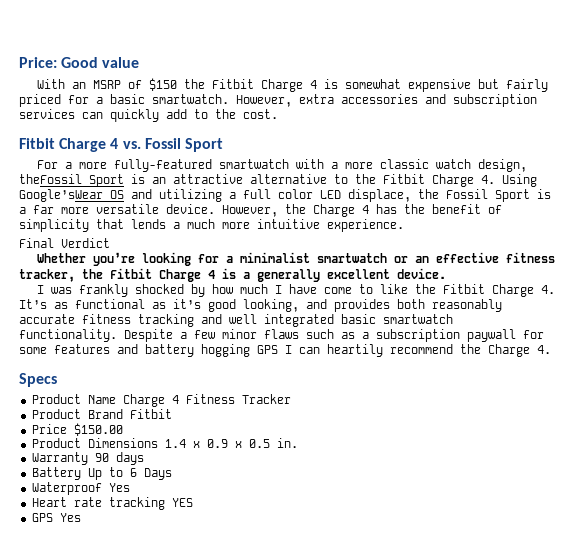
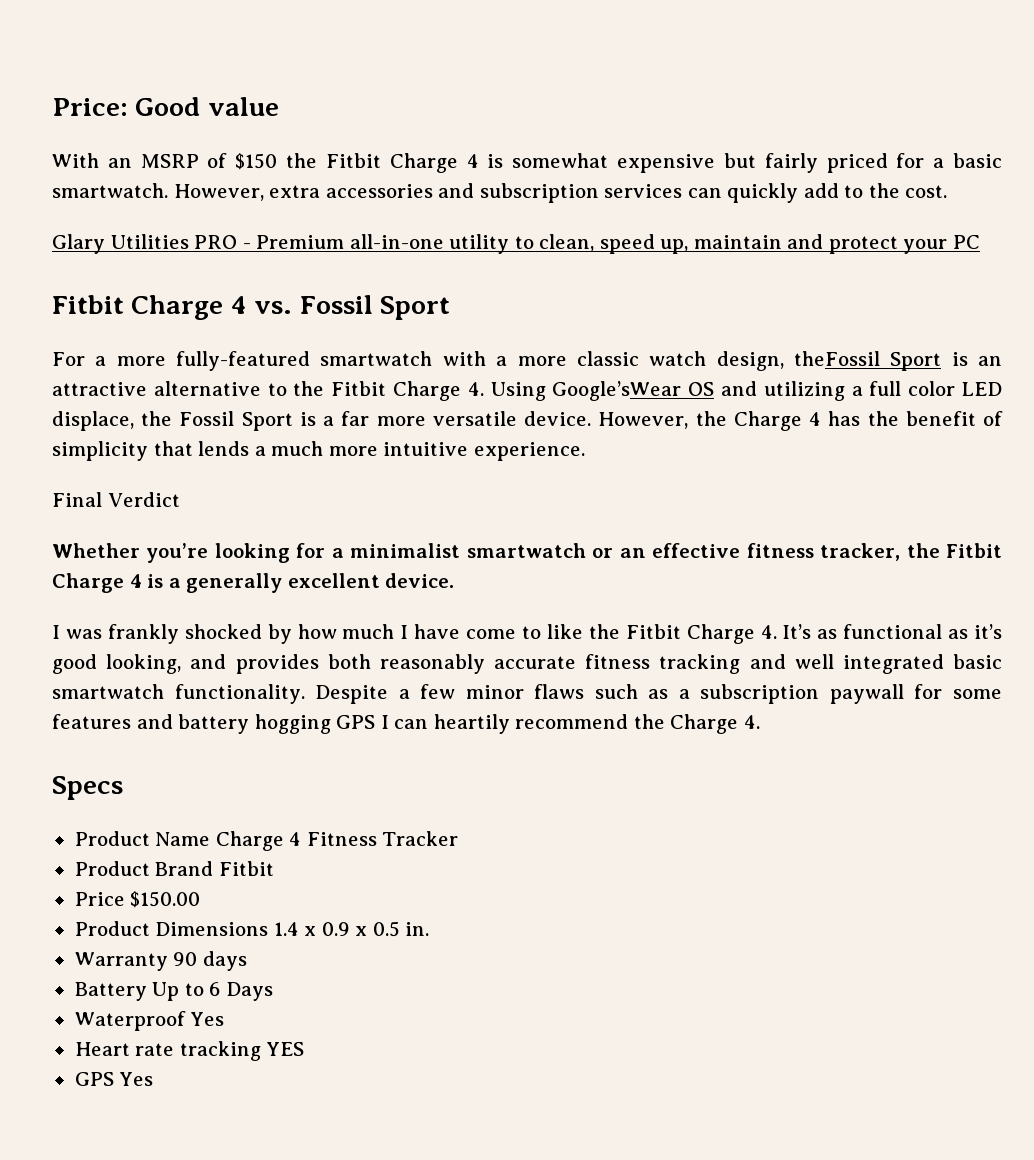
(278, 114) none -> [52,234,981,254] // Glary Utilities PRO - Premium all-in-one utility to clean, speed up, maintain and protect your PC

